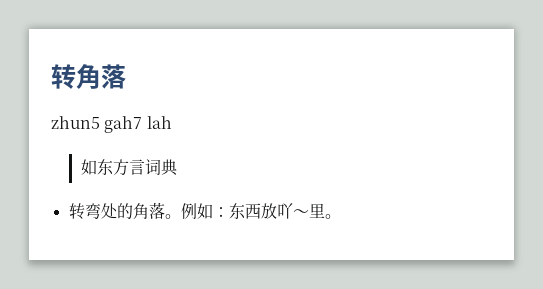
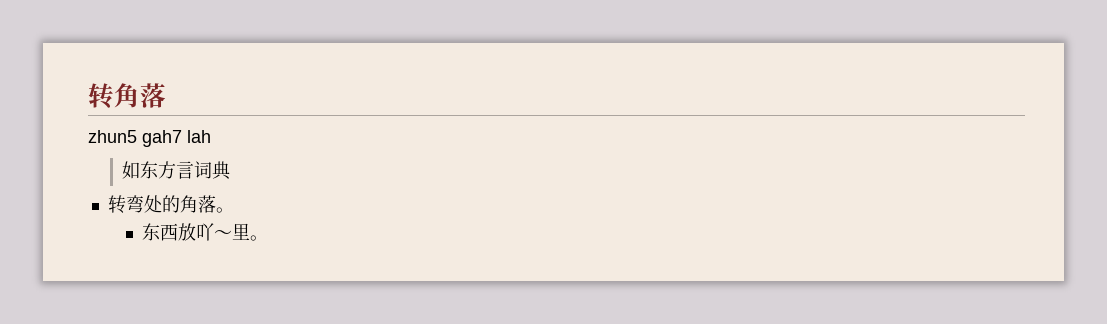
[180,203,229,219] 例如： -> (234, 210) //

